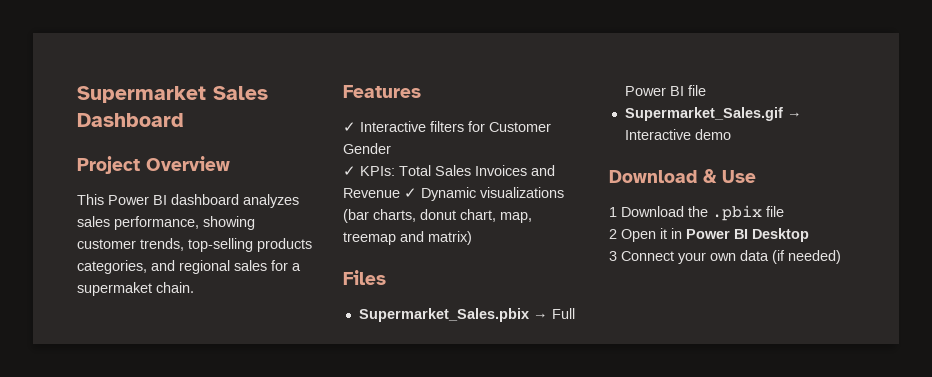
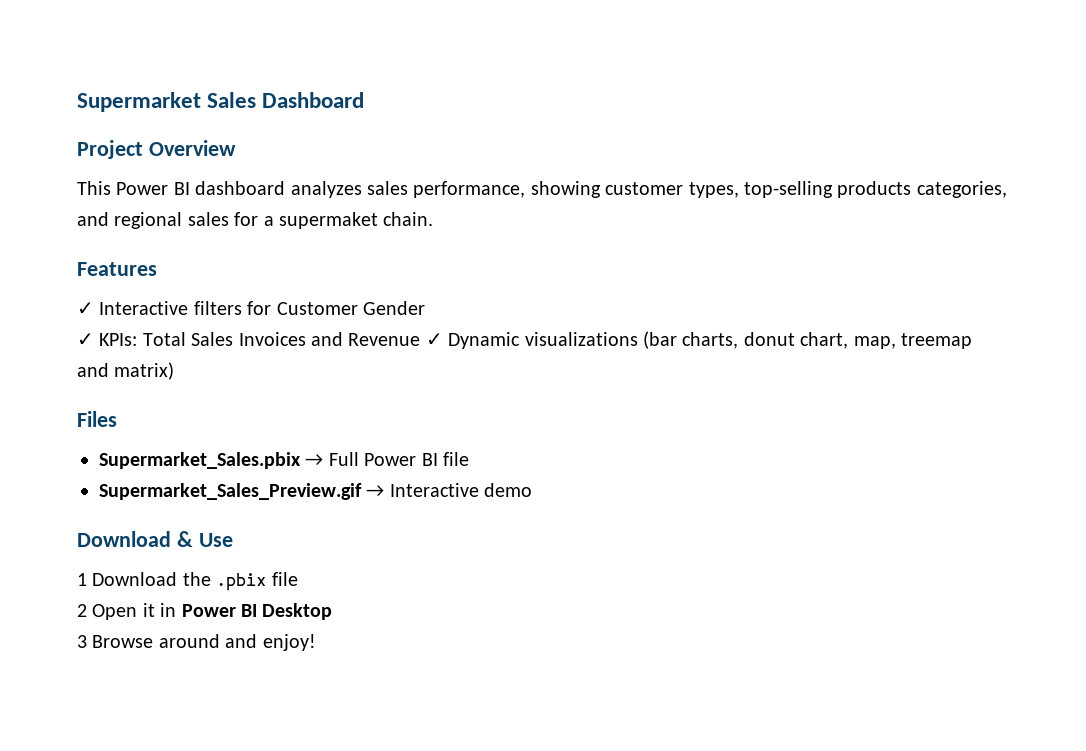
[140,238,184,251] trends, -> [688,182,739,198] types,
[624,107,783,121] Supermarket_Sales.gif -> [99,483,362,500] Supermarket_Sales_Preview.gif
[621,250,841,264] Connect your own data (if needed) -> [92,634,316,651] Browse around and enjoy!

